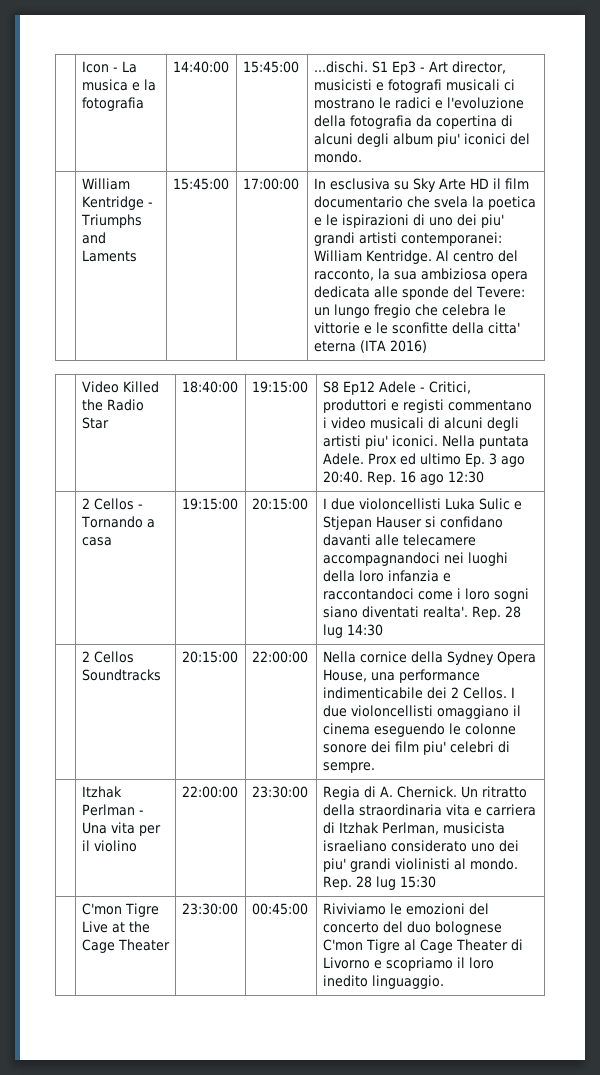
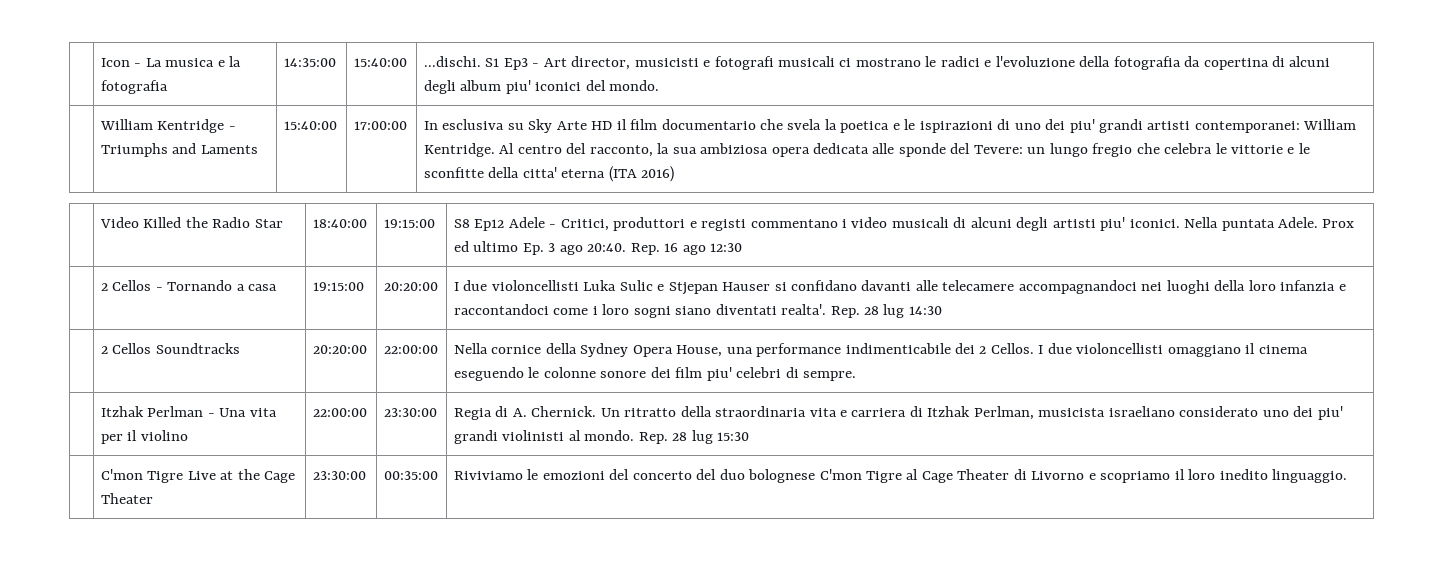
[172,61,229,73] [242,61,299,73] 14:40:00 | 15:45:00 -> [283,58,336,67] [353,58,407,67] 14:35:00 | 15:40:00
[172,178,229,190] 15:45:00 -> [283,121,337,130] 15:40:00
[251,498,308,510] 20:15:00 -> [383,282,438,291] 20:20:00
[181,651,238,663] 20:15:00 -> [312,345,367,354] 20:20:00
[251,903,308,915] 00:45:00 -> [383,471,438,480] 00:35:00

